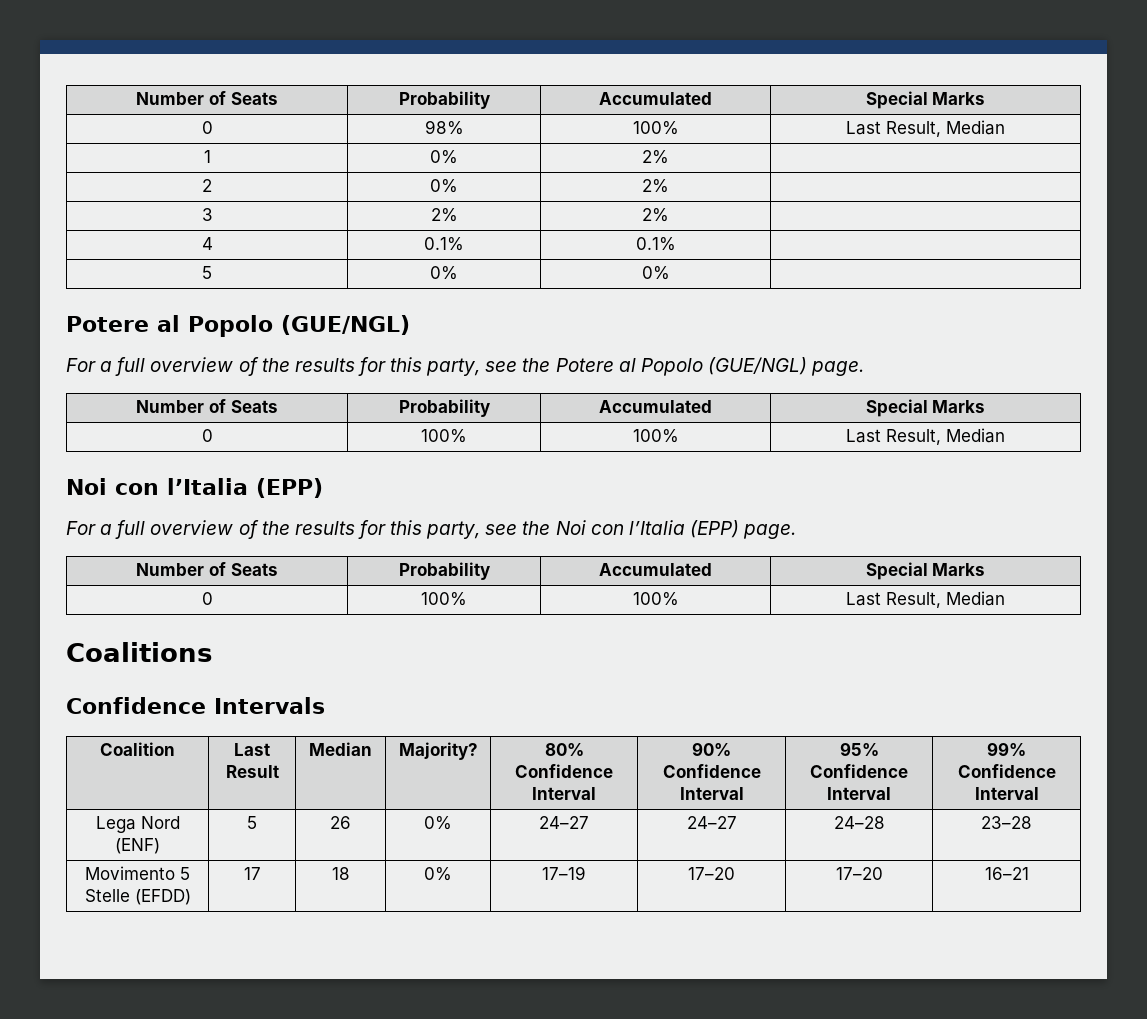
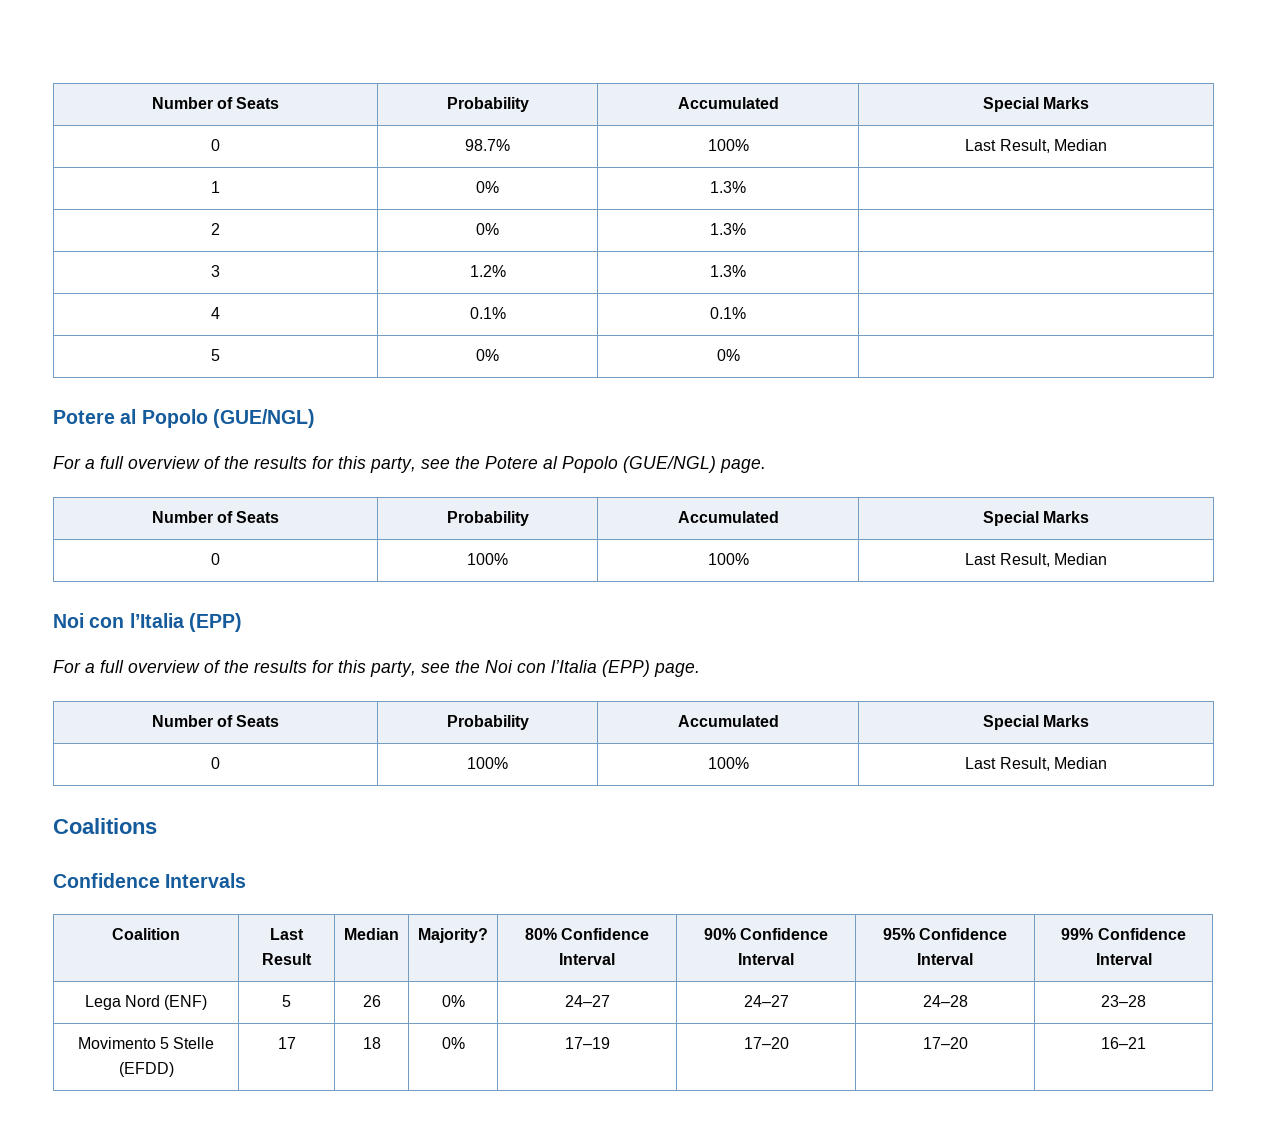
[136,91,278,105] [398,91,490,109] [599,92,712,105] [865,91,986,109] [201,121,213,134] [424,120,464,135] Number of Seats | Probability | Accumulated | Special Marks // 0 | 98% -> [151,97,280,109] [446,97,529,112] [677,97,779,109] [982,97,1090,112] [211,139,220,151] [465,139,510,151] Number of Seats | Probability | Accumulated | Special Marks // 0 | 98.7%
[642,150,669,164] 2% -> [710,181,746,193] 1.3%
[642,179,669,193] 2% -> [710,223,746,235] 1.3%
[430,208,458,222] [642,208,669,222] 2% | 2% -> [469,265,506,277] [710,265,746,277] 1.2% | 1.3%

